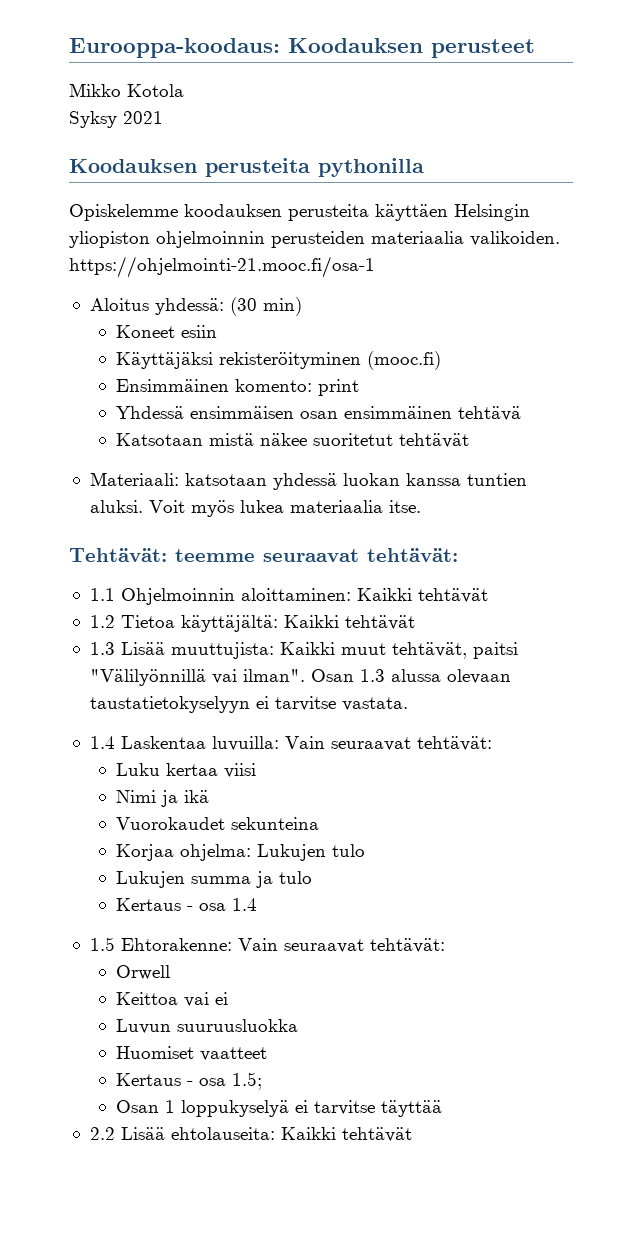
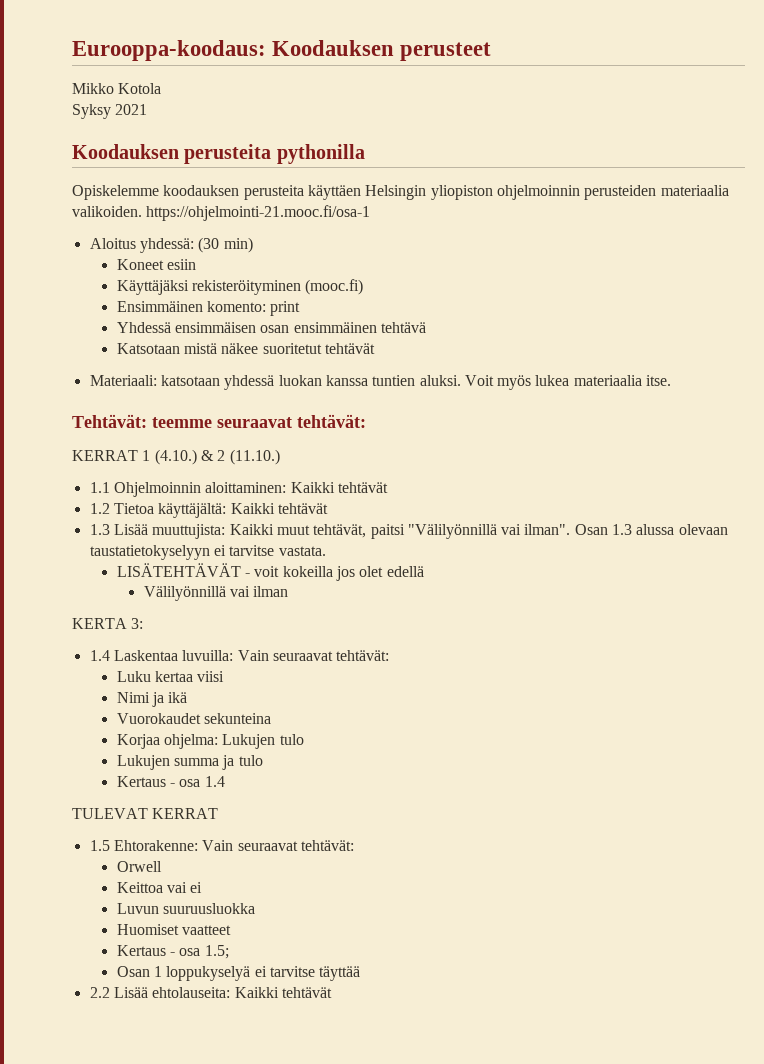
(458, 555) none -> [72,449,280,465] // KERRAT 1 (4.10.) & 2 (11.10.)
(408, 704) none -> [116,563,424,581] [143,586,289,601] [72,618,144,629] // LISÄTEHTÄVÄT - voit kokeilla jos olet edellä // Välilyönnillä vai ilman // KERTA 3:
(257, 904) none -> [72,808,219,819] // TULEVAT KERRAT

